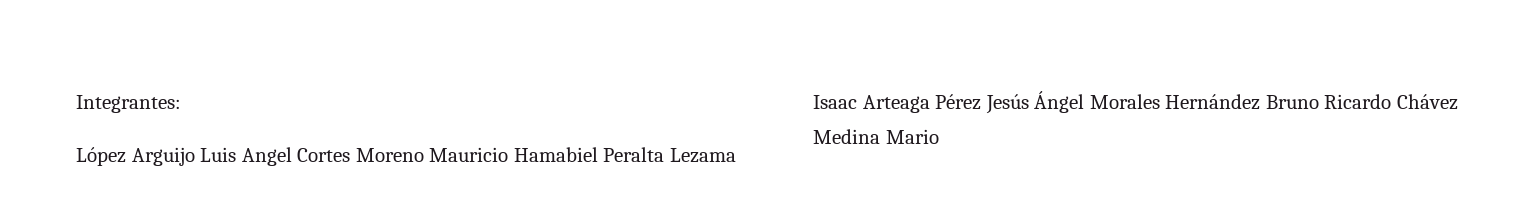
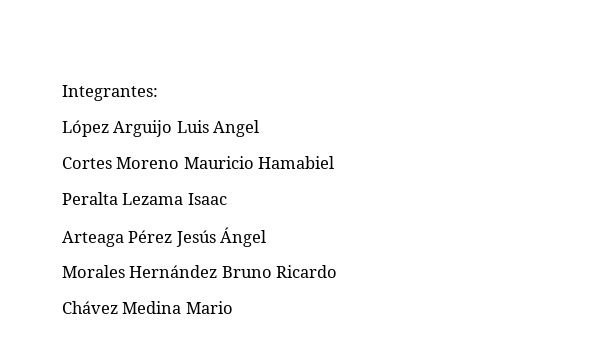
(292, 156) none -> (260, 128) //
(598, 154) none -> (335, 162) //
(857, 102) none -> (227, 199) //
(1085, 102) none -> (267, 237) //
(1392, 101) none -> (338, 271) //

